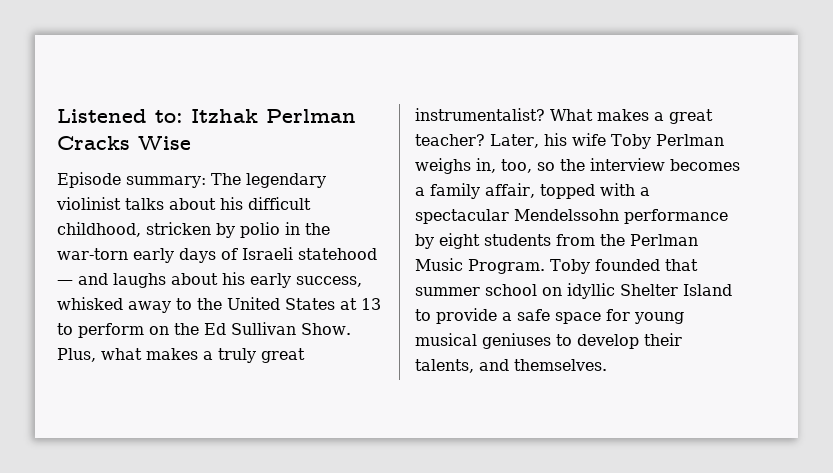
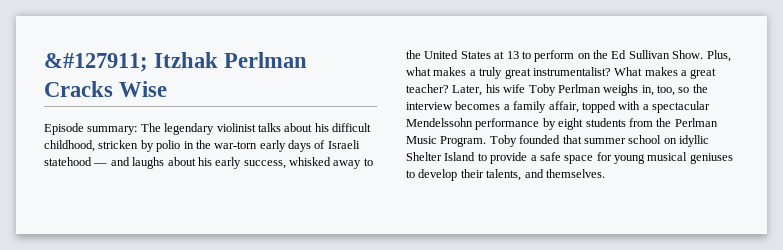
[57,109,183,123] Listened to: -> [44,53,148,72] &#127911;

